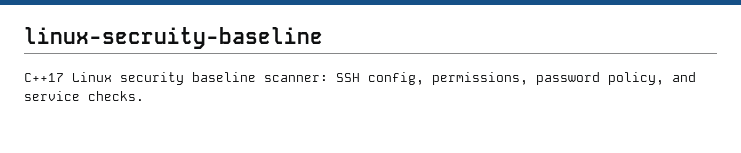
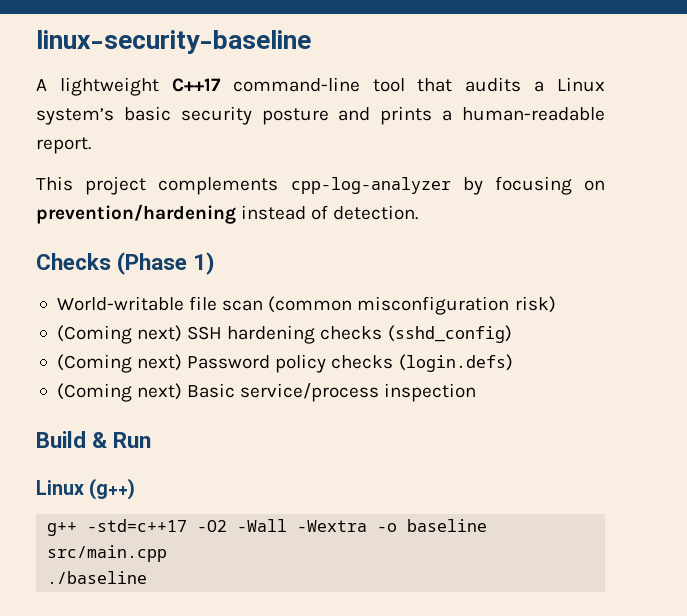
[24,27,323,49] [24,72,696,85] [24,91,144,101] linux-secruity-baseline // C++17 Linux security baseline scanner: SSH config, permissions, password policy, and service checks. -> [36,30,311,54] [36,77,605,96] [36,106,606,125] [36,137,91,154] [36,176,605,195] [36,204,419,224] [36,252,216,275] [56,296,556,315] [56,325,512,344] [56,354,513,373] [56,383,477,402] [36,431,152,448] [36,478,136,500] [47,519,488,536] [47,545,168,562] [47,571,148,584] linux-security-baseline // A lightweight C++17 command-line tool that audits a Linux system’s basic security posture and prints a human-readable report. // This project complements cpp-log-analyzer by focusing on prevention/hardening instead of detection. // Checks (Phase 1) // World-writable file scan (common misconfiguration risk) // (Coming next) SSH hardening checks (sshd_config) // (Coming next) Password policy checks (login.defs) // (Coming next) Basic service/process inspection // Build & Run // Linux (g++) // g++ -std=c++17 -O2 -Wall -Wextra -o baseline src/main.cpp // ./baseline

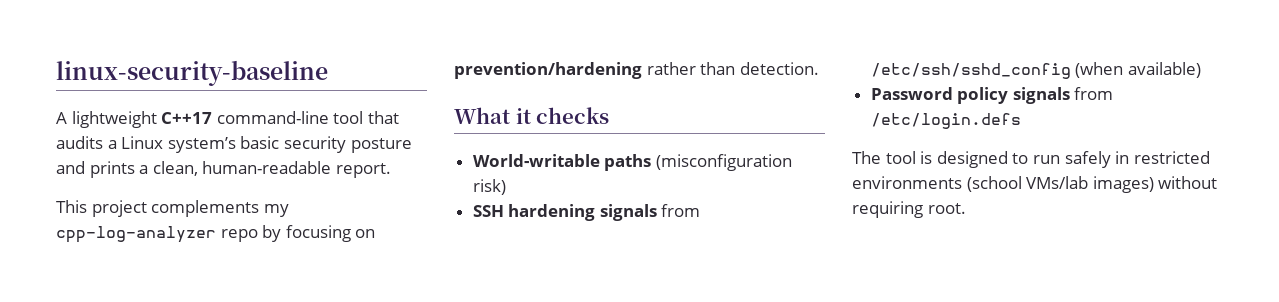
(453, 115) none -> [152,161,198,176] clean,
[290,177,451,194] cpp-log-analyzer -> [263,204,289,217] [56,226,258,243] my cpp-log-analyzer repo
[241,205,329,220] instead of -> [646,62,736,75] rather than
[36,252,216,275] [56,296,556,315] [56,325,512,344] [56,354,513,373] [56,383,477,402] [36,431,152,448] [36,478,136,500] [47,519,488,536] [47,545,168,562] [47,571,148,584] Checks (Phase 1) // World-writable file scan (common misconfiguration risk) // (Coming next) SSH hardening checks (sshd_config) // (Coming next) Password policy checks (login.defs) // (Coming next) Basic service/process inspection // Build & Run // Linux (g++) // g++ -std=c++17 -O2 -Wall -Wextra -o baseline src/main.cpp // ./baseline -> [454,107,610,124] [472,154,792,171] [472,179,506,195] [472,204,701,221] [870,62,1201,79] [870,87,1114,104] [870,113,1021,129] [852,151,1210,168] [852,176,1218,193] [852,201,966,218] What it checks // World-writable paths (misconfiguration risk) // SSH hardening signals from /etc/ssh/sshd_config (when available) // Password policy signals from /etc/login.defs // The tool is designed to run safely in restricted environments (school VMs/lab images) without requiring root.

